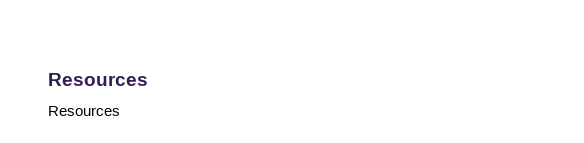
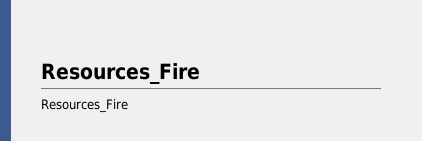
[48,73,148,86] [48,106,120,116] Resources // Resources -> [41,63,200,84] [41,99,128,113] Resources_Fire // Resources_Fire

